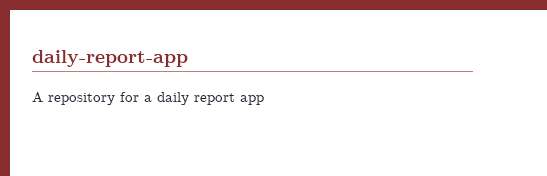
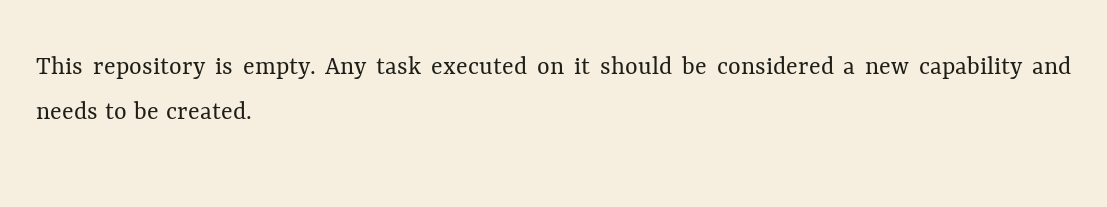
[32,50,188,67] [32,92,264,105] daily-report-app // A repository for a daily report app -> [36,56,1071,79] [36,101,253,119] This repository is empty. Any task executed on it should be considered a new capability and needs to be created.

